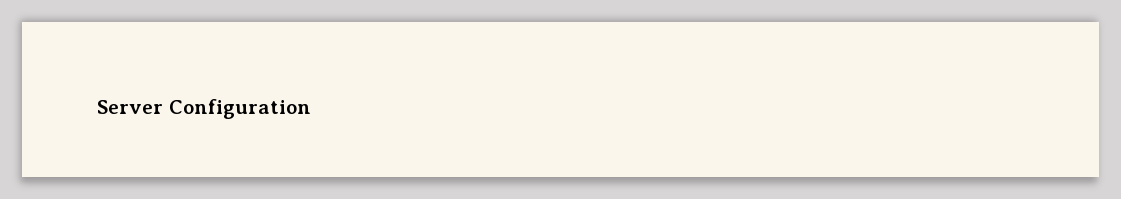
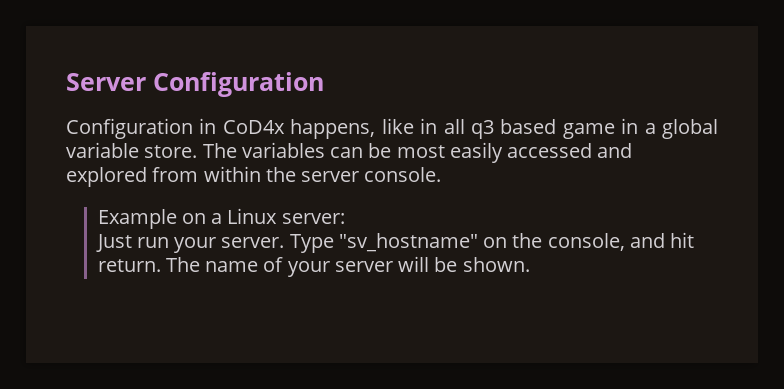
(311, 109) none -> [66,118,718,139] [66,142,633,163] [66,166,442,187] [97,208,345,229] [95,232,695,253] [97,256,530,277] // Configuration in CoD4x happens, like in all q3 based game in a global variable store. The variables can be most easily accessed and explored from within the server console. // Example on a Linux server: // Just run your server. Type "sv_hostname" on the console, and hit return. The name of your server will be shown.

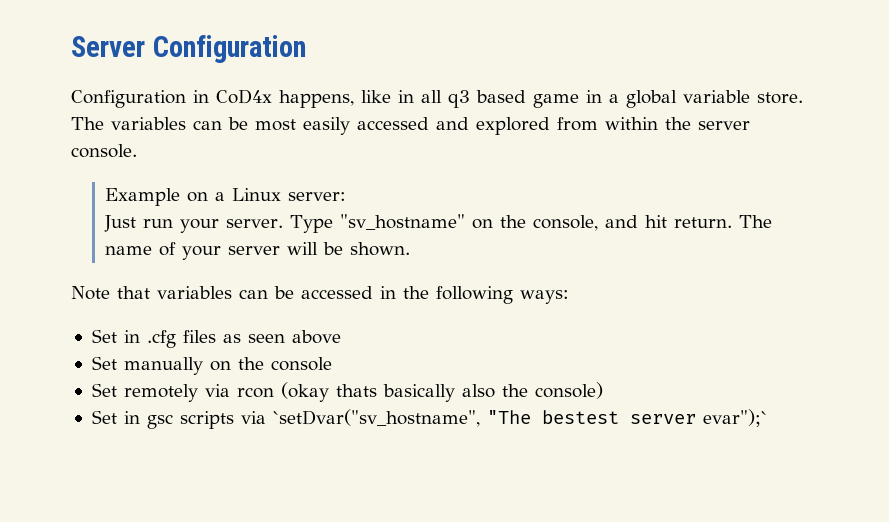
(530, 264) none -> [71,286,569,304] [91,329,341,348] [91,356,332,375] [91,382,603,402] [91,409,767,429] // Note that variables can be accessed in the following ways: // Set in .cfg files as seen above // Set manually on the console // Set remotely via rcon (okay thats basically also the console) // Set in gsc scripts via `setDvar("sv_hostname", "The bestest server evar");`

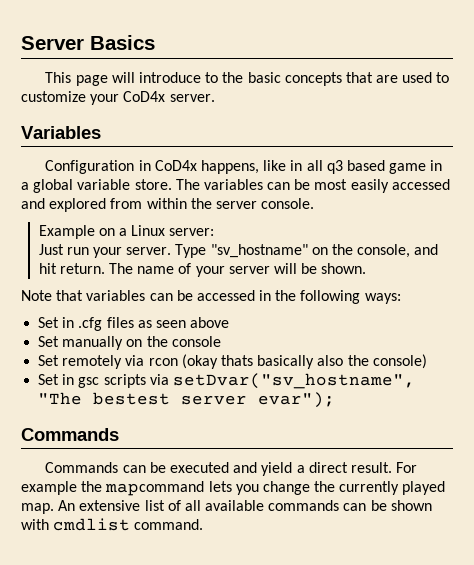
[152,35,306,63] Configuration -> [90,35,155,50] [45,72,450,86] [21,91,215,105] [21,126,101,139] Basics // This page will introduce to the basic concepts that are used to customize your CoD4x server. // Variables
[272,409,480,427] `setDvar("sv_hostname", -> [172,373,415,389] setDvar("sv_hostname",
[702,409,767,427] evar");` -> [258,392,336,408] [21,428,119,441] [45,462,418,476] [21,481,446,496] [21,500,432,514] [21,518,204,531] evar"); // Commands // Commands can be executed and yield a direct result. For example the mapcommand lets you change the currently played map. An extensive list of all available commands can be shown with cmdlist command.

